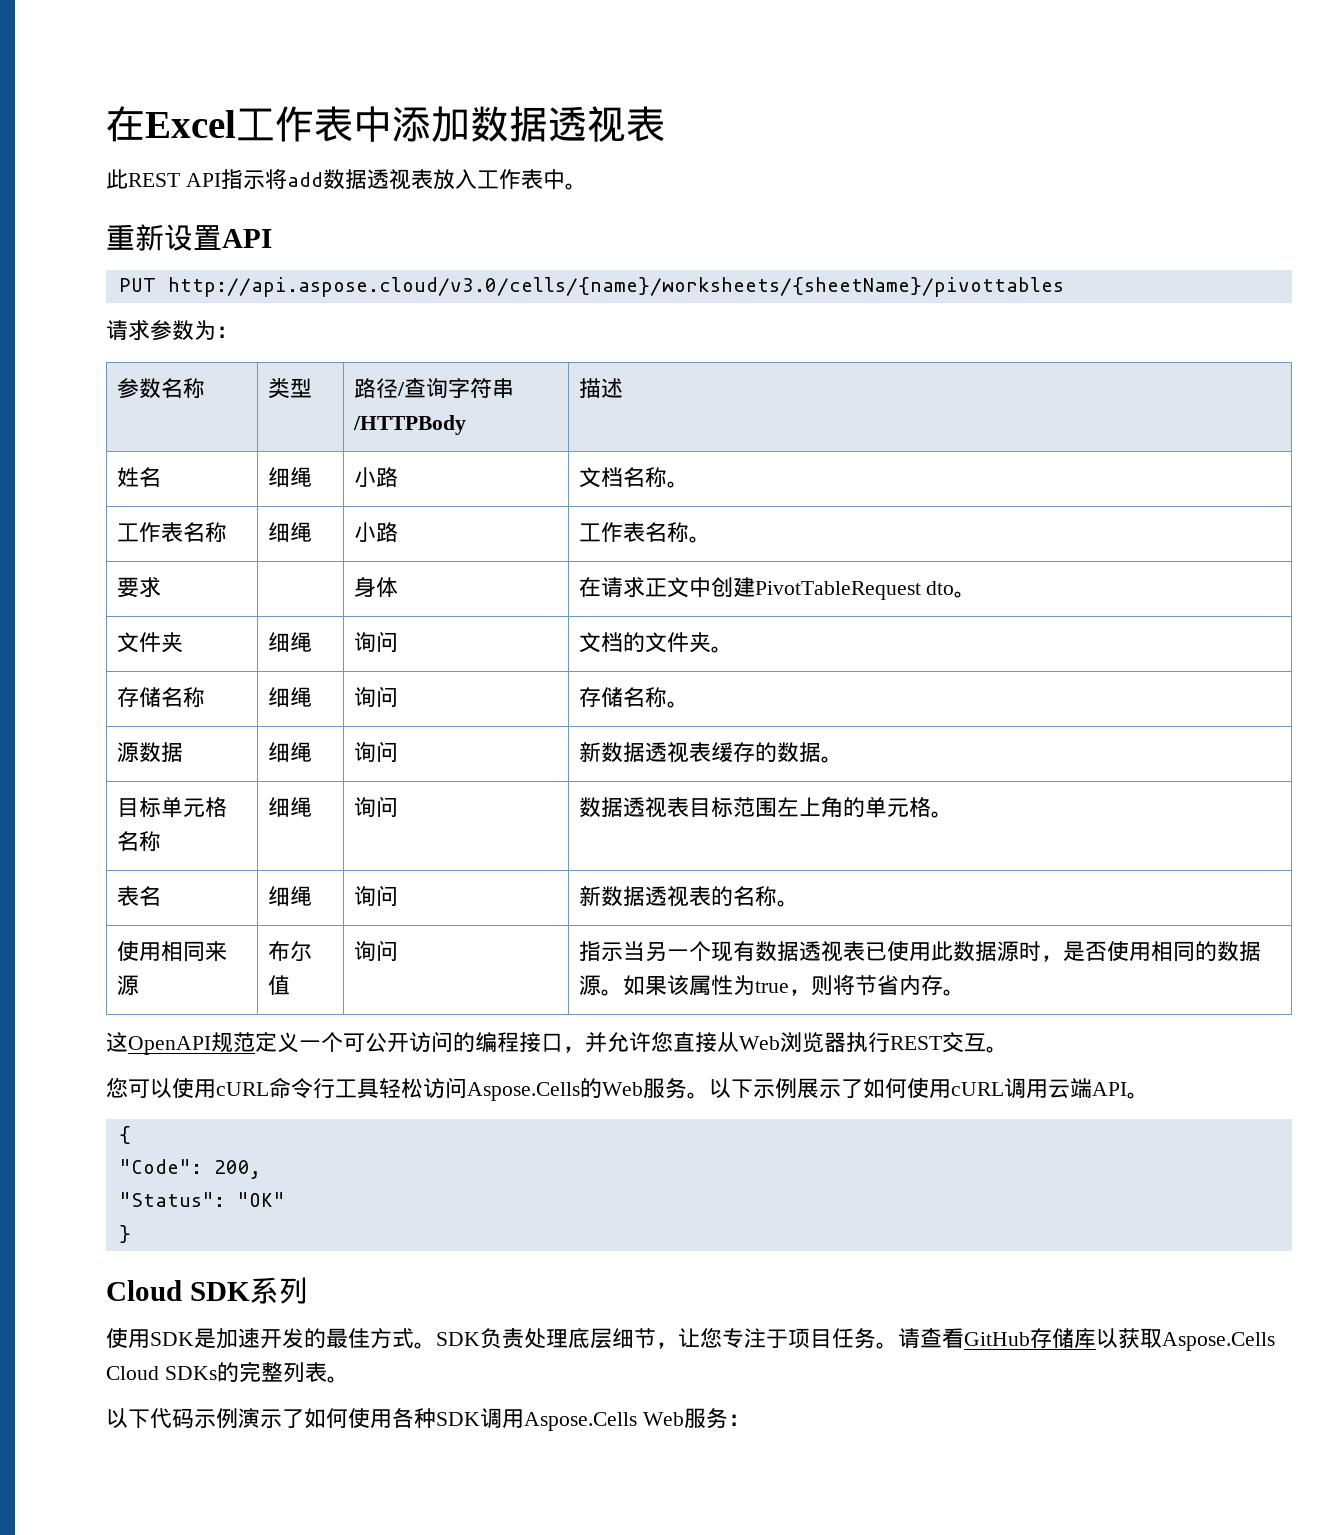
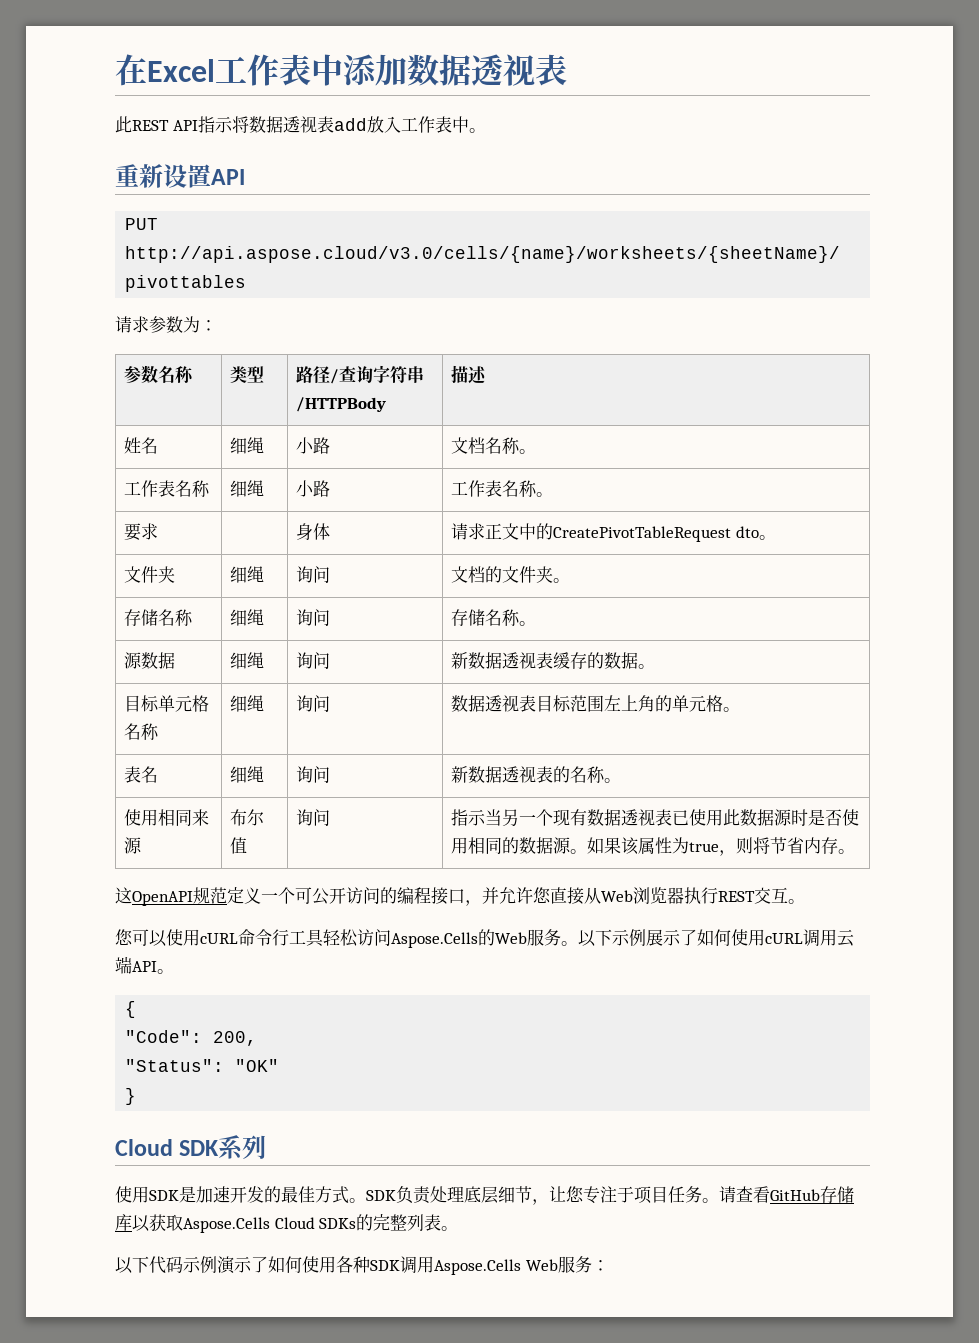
[286,169,433,190] add数据透视表 -> [248,116,367,133] 数据透视表add
[578,577,601,597] 在 -> (331, 531) none
[710,577,921,600] 创建PivotTableRequest -> [536,523,732,542] 的CreatePivotTableRequest
[1040,955,1063,962] ， -> (809, 817) none

